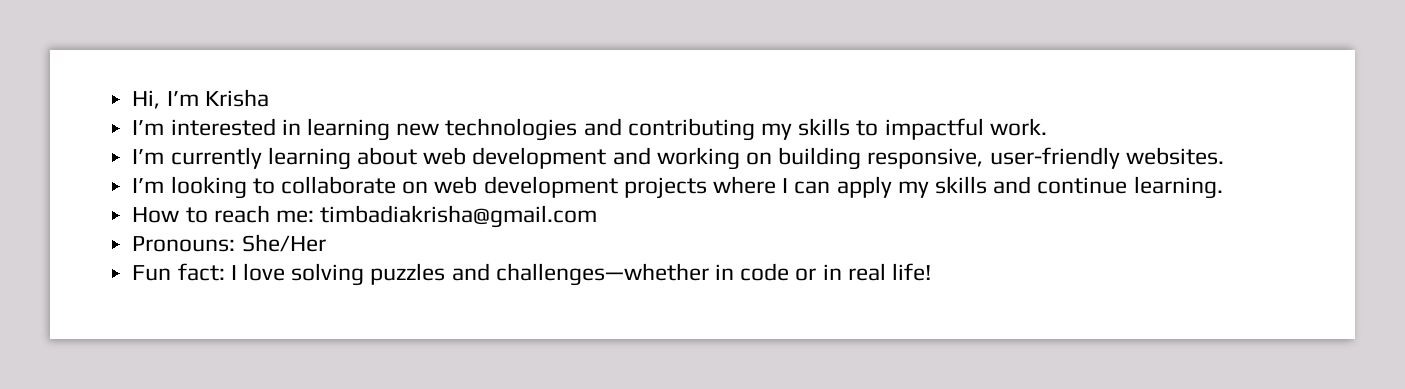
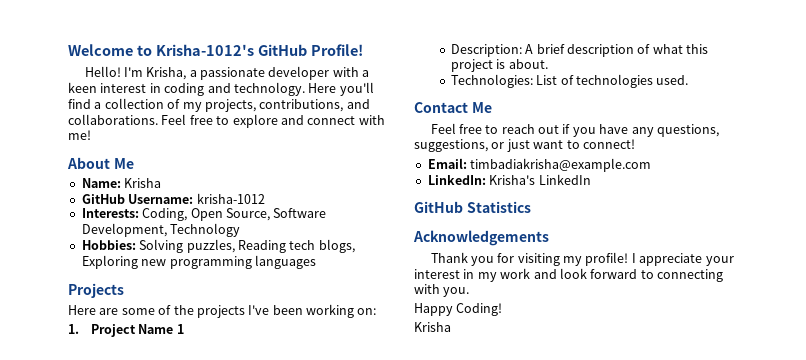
[132,89,269,109] [132,118,1047,141] [132,147,1224,170] [132,176,1223,199] [132,205,598,228] [132,234,326,252] [132,263,932,286] Hi, I’m Krisha // I’m interested in learning new technologies and contributing my skills to impactful work. // I’m currently learning about web development and working on building responsive, user-friendly websites. // I’m looking to collaborate on web development projects where I can apply my skills and continue learning. // How to reach me: timbadiakrisha@gmail.com // Pronouns: She/Her // Fun fact: I love solving puzzles and challenges—whether in code or in real life! -> [68,44,363,56] [84,66,370,80] [68,82,374,96] [68,98,370,112] [68,114,385,128] [68,130,91,140] [67,157,134,169] [81,178,162,188] [81,193,265,204] [81,208,327,221] [81,223,241,237] [81,239,355,253] [81,255,316,269] [68,283,124,298] [68,304,377,318] [68,324,184,337] [450,44,709,57] [450,59,548,72] [450,74,689,88] [414,102,492,113] [430,123,719,137] [414,139,635,152] [427,158,652,172] [427,174,591,185] [414,201,531,213] [413,230,549,246] [430,252,734,266] [414,268,723,282] [414,284,470,297] [414,303,503,316] [414,322,451,332] Welcome to Krisha-1012's GitHub Profile! // Hello! I'm Krisha, a passionate developer with a keen interest in coding and technology. Here you'll find a collection of my projects, contributions, and collaborations. Feel free to explore and connect with me! // About Me // Name: Krisha // GitHub Username: krisha-1012 // Interests: Coding, Open Source, Software Development, Technology // Hobbies: Solving puzzles, Reading tech blogs, Exploring new programming languages // Projects // Here are some of the projects I've been working on: // 1. Project Name 1 // Description: A brief description of what this project is about. // Technologies: List of technologies used. // Contact Me // Feel free to reach out if you have any questions, suggestions, or just want to connect! // Email: timbadiakrisha@example.com // LinkedIn: Krisha's LinkedIn // GitHub Statistics // Acknowledgements // Thank you for visiting my profile! I appreciate your interest in my work and look forward to connecting with you. // Happy Coding! // Krisha

